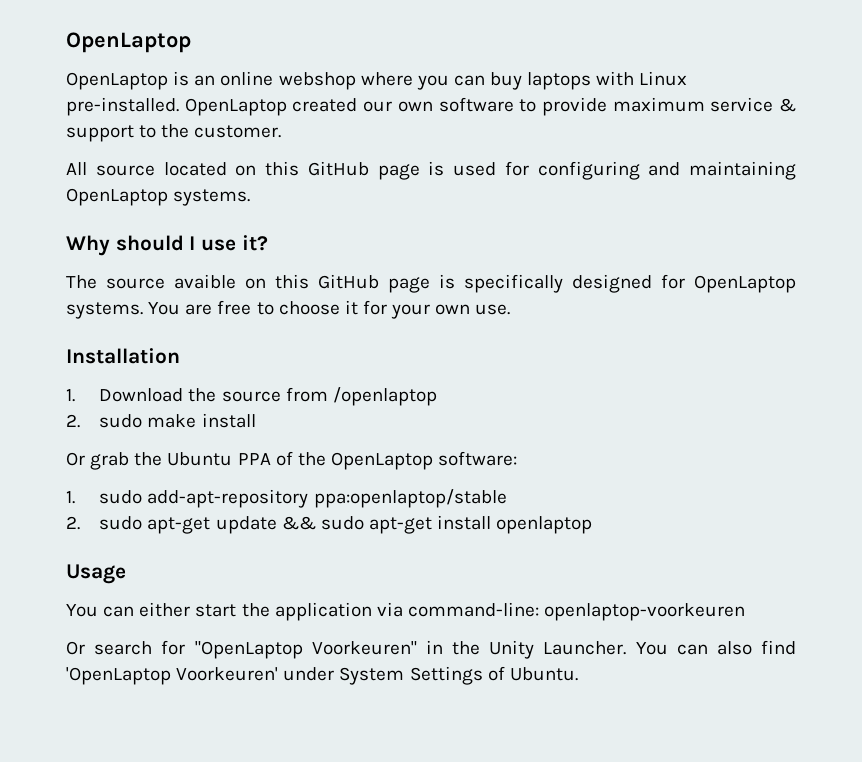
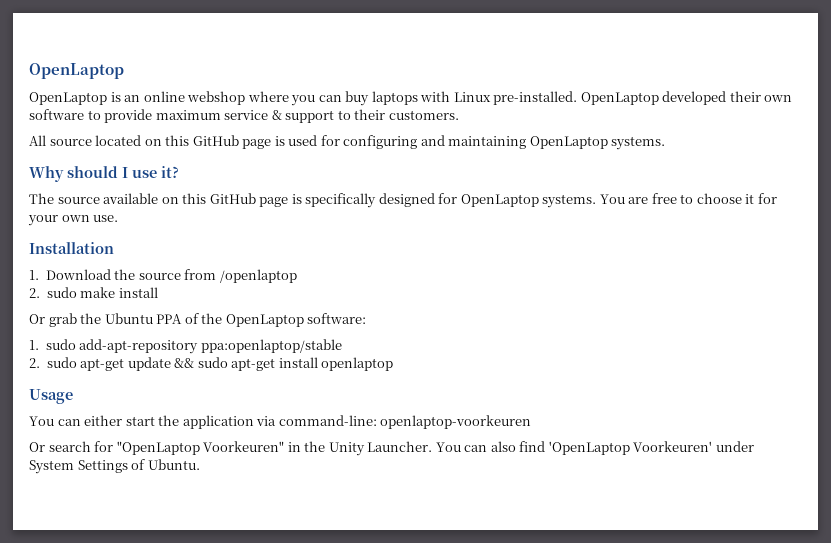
[292,98,393,112] created our -> [662,91,761,105] developed their
[161,124,282,138] the customer. -> [354,109,459,120] their customers.
[174,274,236,289] avaible -> [103,193,159,204] available

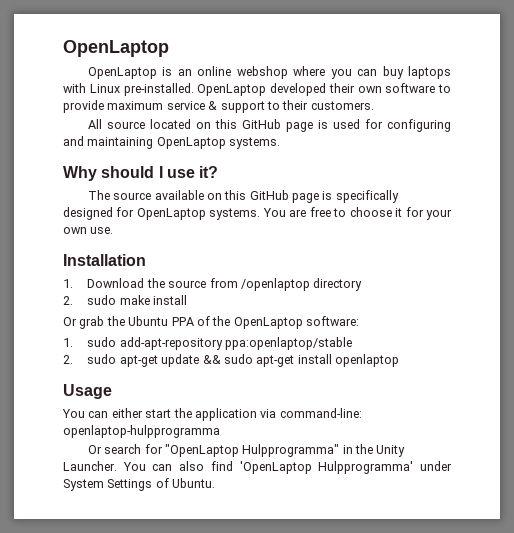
(297, 276) none -> [313,278,363,291] directory
[380,415,532,429] openlaptop-voorkeuren -> [63,425,220,438] openlaptop-hulpprogramma
[203,441,285,452] Voorkeuren" -> [242,444,340,457] Hulpprogramma"
[633,441,713,452] Voorkeuren' -> [318,461,414,474] Hulpprogramma'

